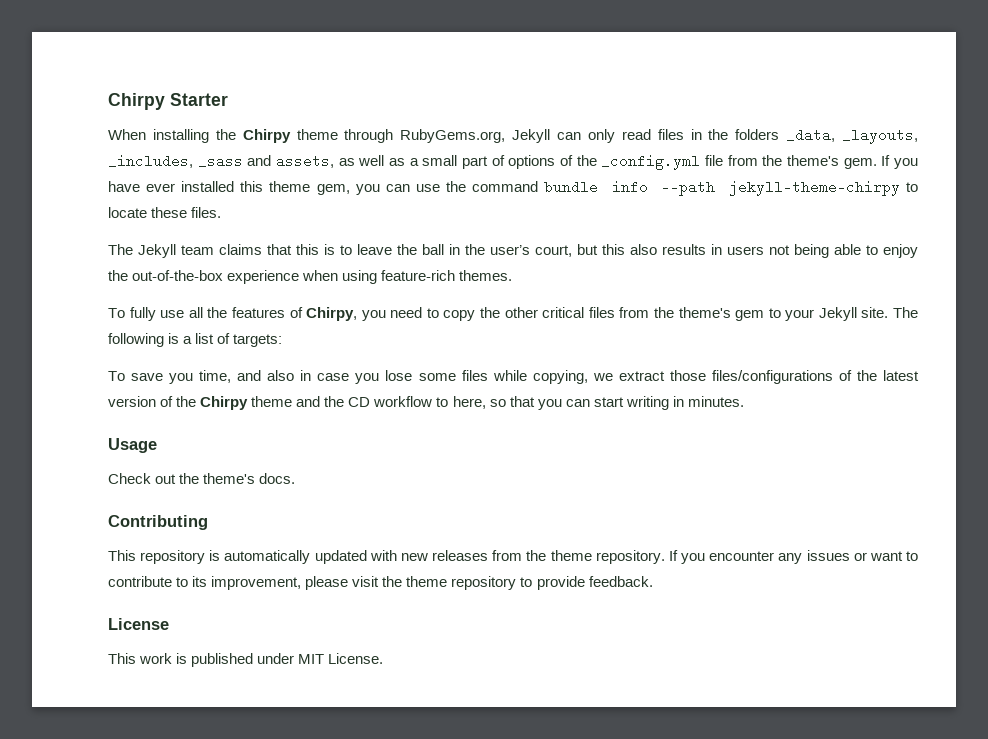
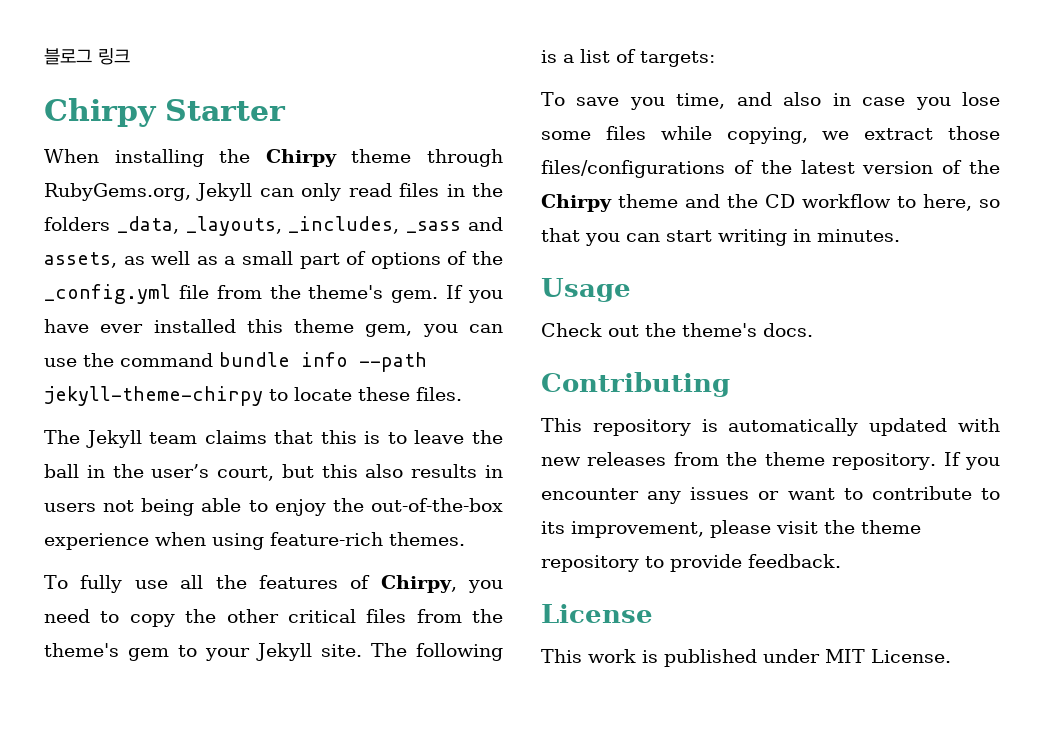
(108, 101) none -> [44,48,130,65] 블로그 링크 //

